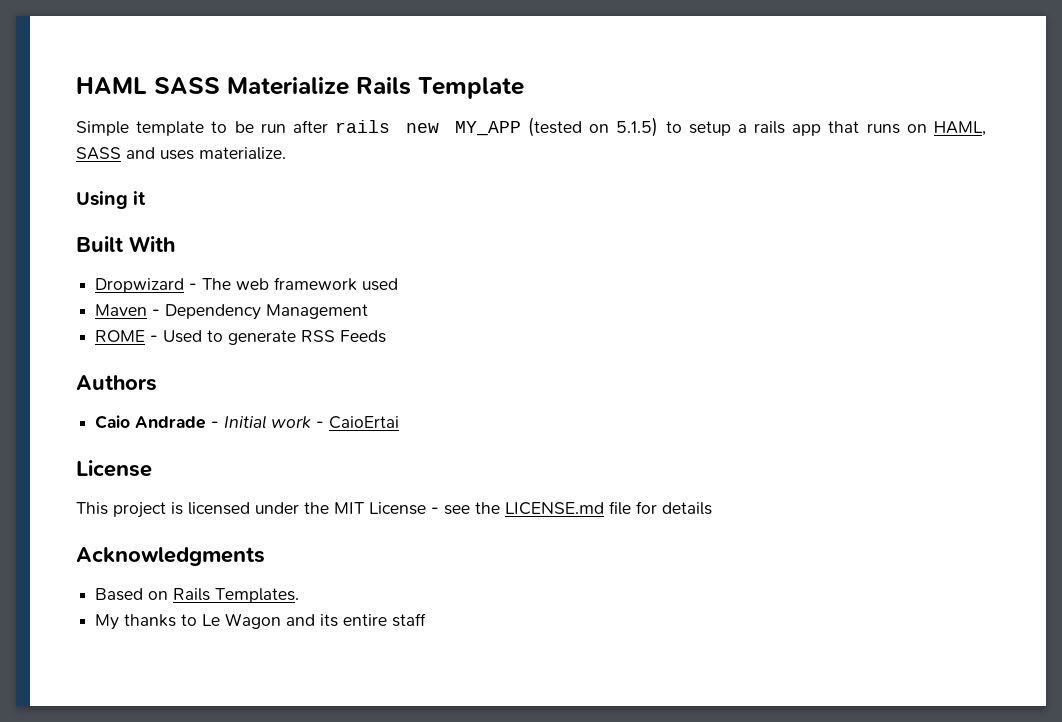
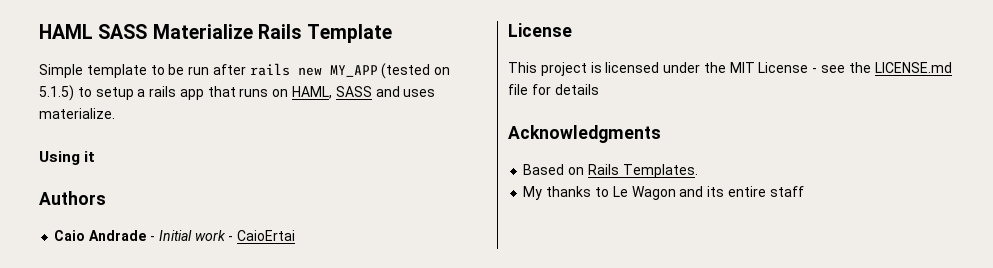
[76,236,175,252] [95,277,399,293] [95,304,369,320] [95,330,387,345] // Built With // Dropwizard - The web framework used // Maven - Dependency Management // ROME - Used to generate RSS Feeds -> (96, 156) none

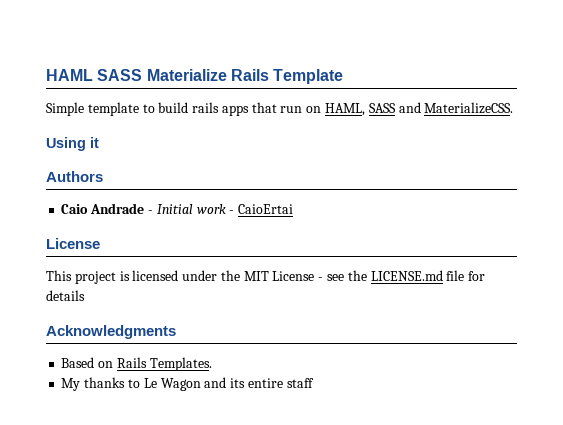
[168,63,451,79] [39,85,269,101] be run after rails new MY_APP (tested on 5.1.5) to setup a rails app that runs -> [158,102,303,116] build rails apps that run
[403,89,436,97] [39,108,115,119] uses materialize. -> [424,102,514,114] MaterializeCSS.

